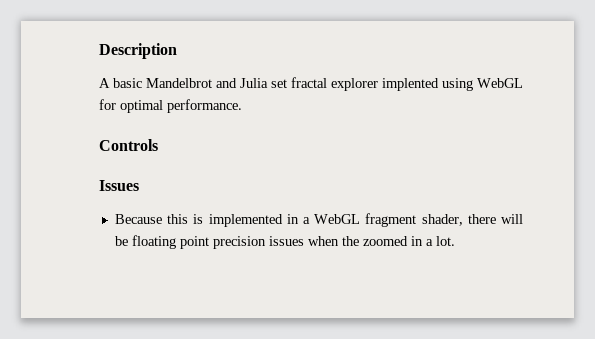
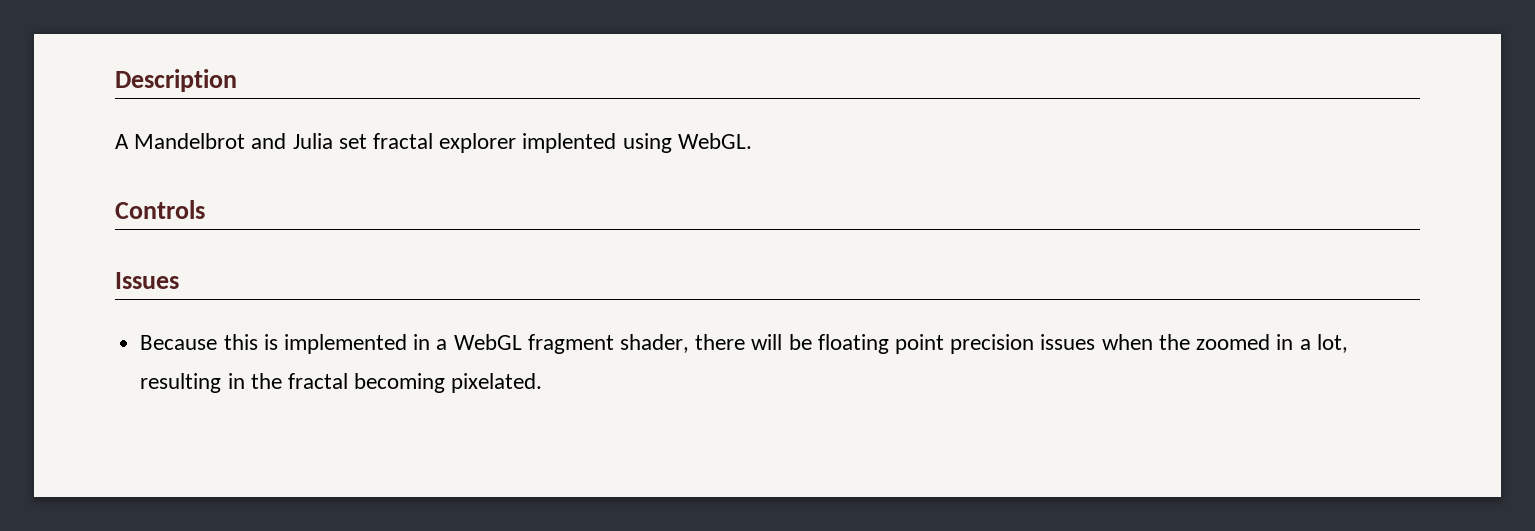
[113,78,142,88] basic -> (129, 141) none
[477,78,523,88] [99,99,242,113] WebGL for optimal performance. -> [677,133,752,149] WebGL.
[435,236,455,246] lot. -> [1316,334,1348,353] [140,373,543,393] lot, resulting in the fractal becoming pixelated.

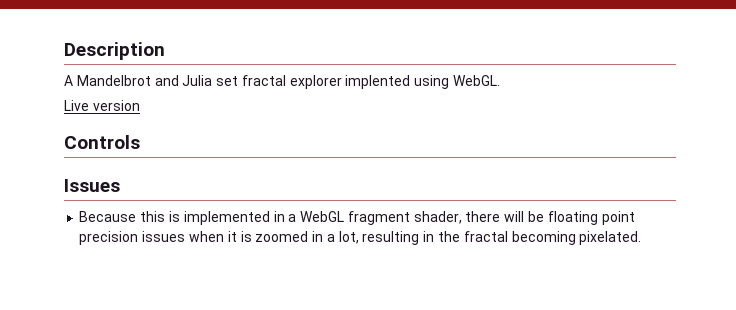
(752, 141) none -> [64,100,140,111] // Live version
[1158,334,1190,350] the -> [227,231,252,242] it is

